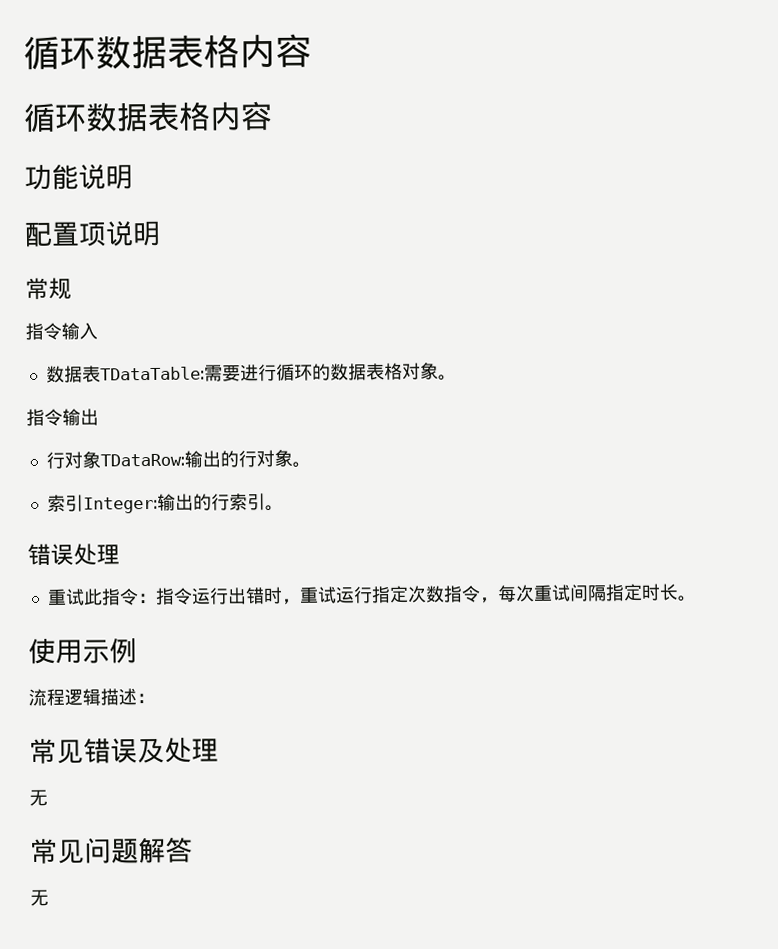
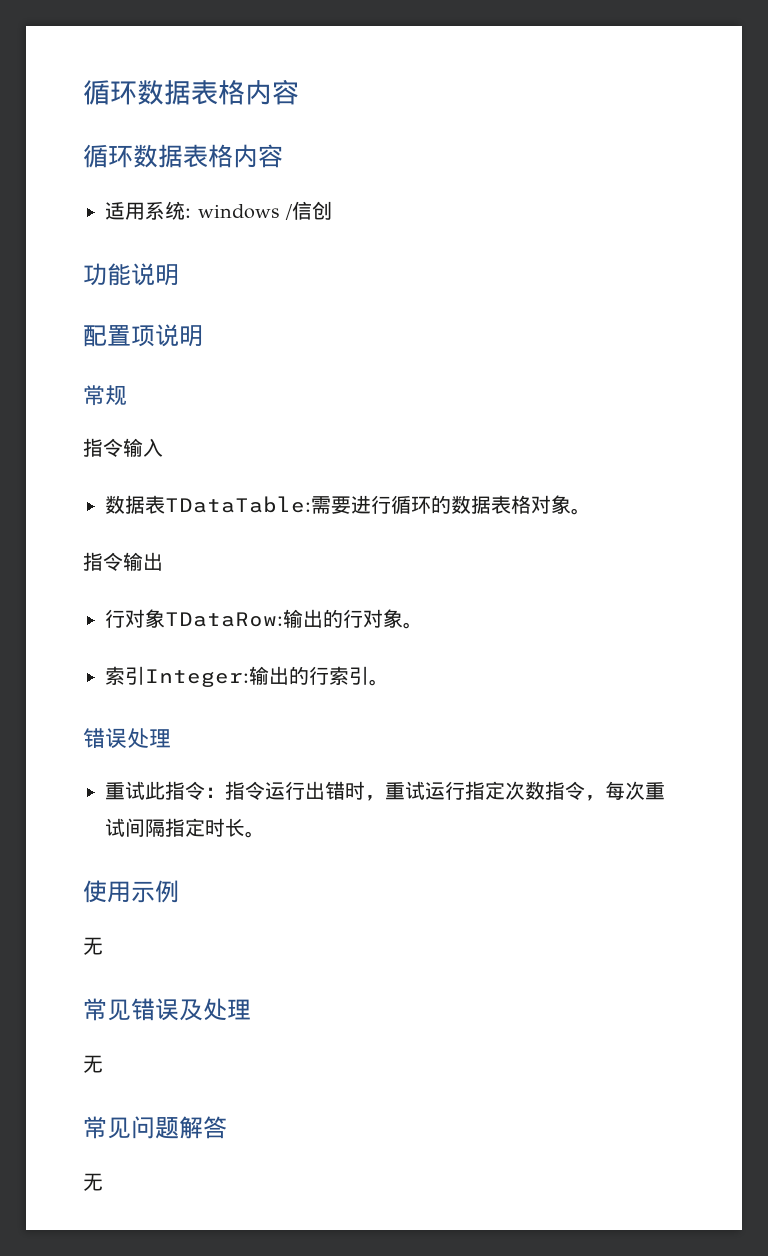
(273, 115) none -> [105,201,332,220] // 适用系统: windows /信创
[28,688,155,707] 流程逻辑描述： -> [83,937,103,955] 无

